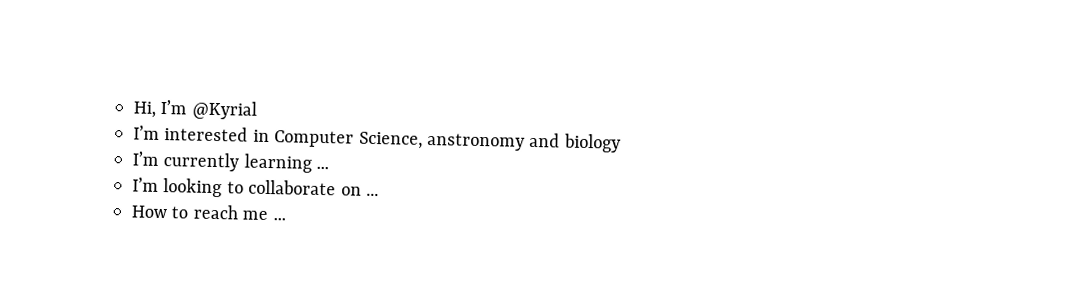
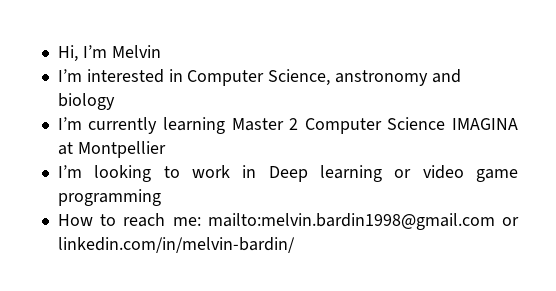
[191,100,257,120] @Kyrial -> [111,45,161,58] Melvin
[316,165,330,170] [132,177,379,198] ... // I’m looking to collaborate on ... -> [231,117,518,134] [57,141,166,158] [57,165,518,182] [57,189,161,206] Master 2 Computer Science IMAGINA at Montpellier // I’m looking to work in Deep learning or video game programming
[242,210,286,221] me ... -> [172,213,519,230] [57,237,295,253] me: mailto:melvin.bardin1998@gmail.com or linkedin.com/in/melvin-bardin/

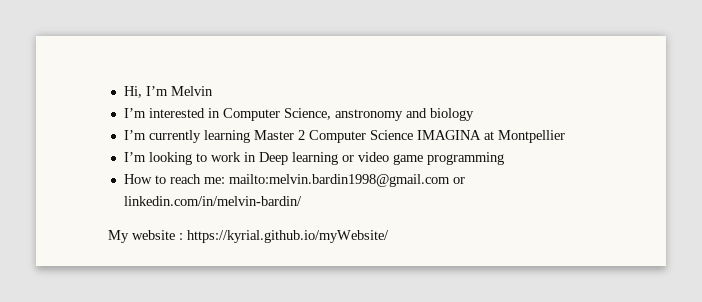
(295, 245) none -> [108,230,389,243] // My website : https://kyrial.github.io/myWebsite/

